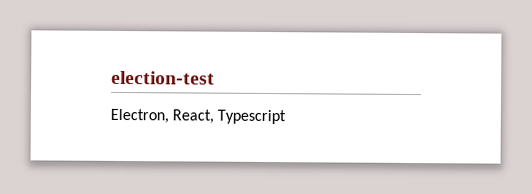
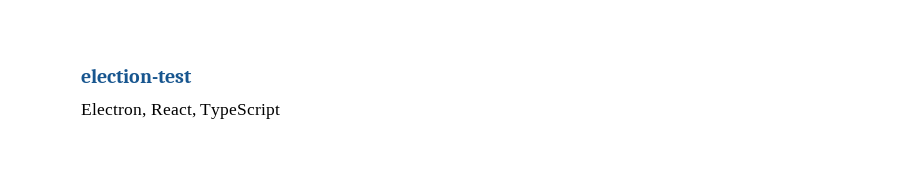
[217,109,287,125] Typescript -> [200,104,281,119] TypeScript

